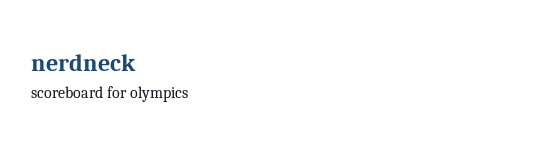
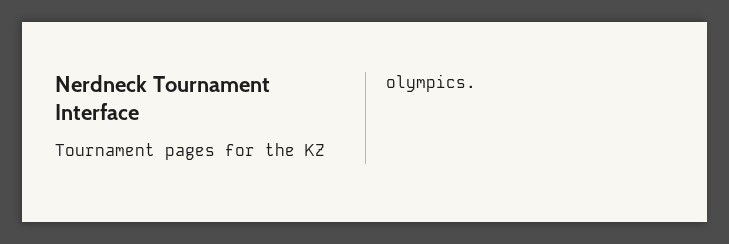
[31,54,136,71] [31,86,189,102] nerdneck // scoreboard for olympics -> [55,75,270,92] [55,103,139,120] [55,143,325,160] [386,74,476,92] Nerdneck Tournament Interface // Tournament pages for the KZ olympics.

